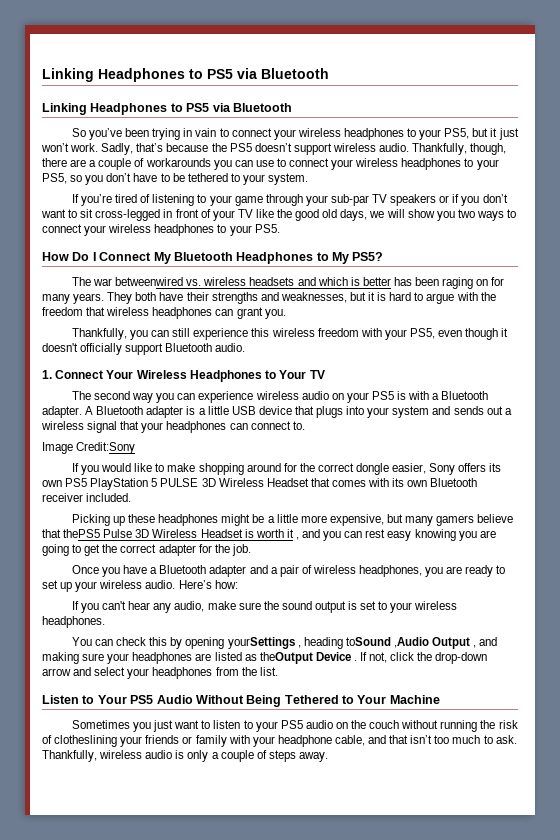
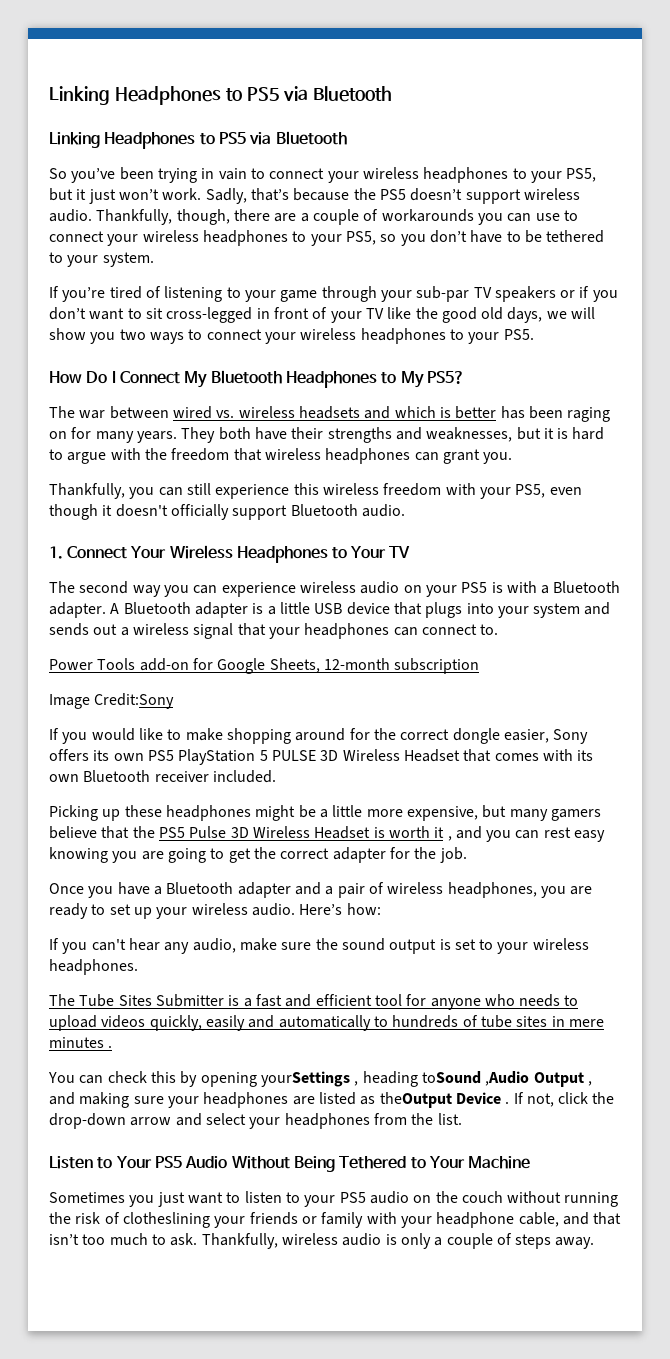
[115,277,184,286] betweenwired -> [109,406,212,419] between wired
(305, 425) none -> [49,658,480,674] // Power Tools add-on for Google Sheets, 12-month subscription
[63,529,101,538] thePS5 -> [132,826,185,838] the PS5
(105, 622) none -> [49,994,579,1010] [49,1015,604,1031] [49,1037,113,1048] // The Tube Sites Submitter is a fast and efficient tool for anyone who needs to upload videos quickly, easily and automatically to hundreds of tube sites in mere minutes .

